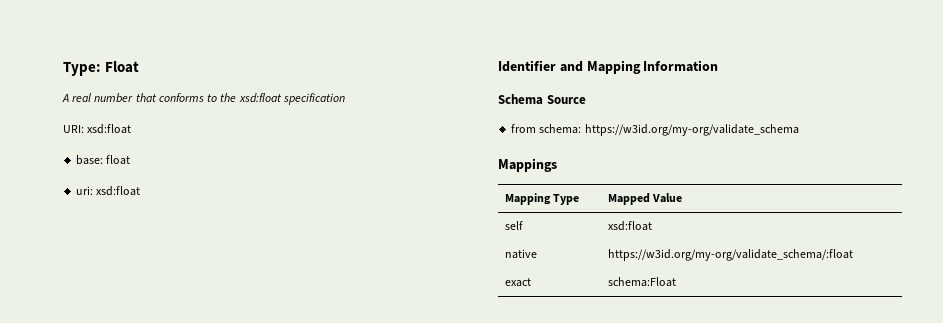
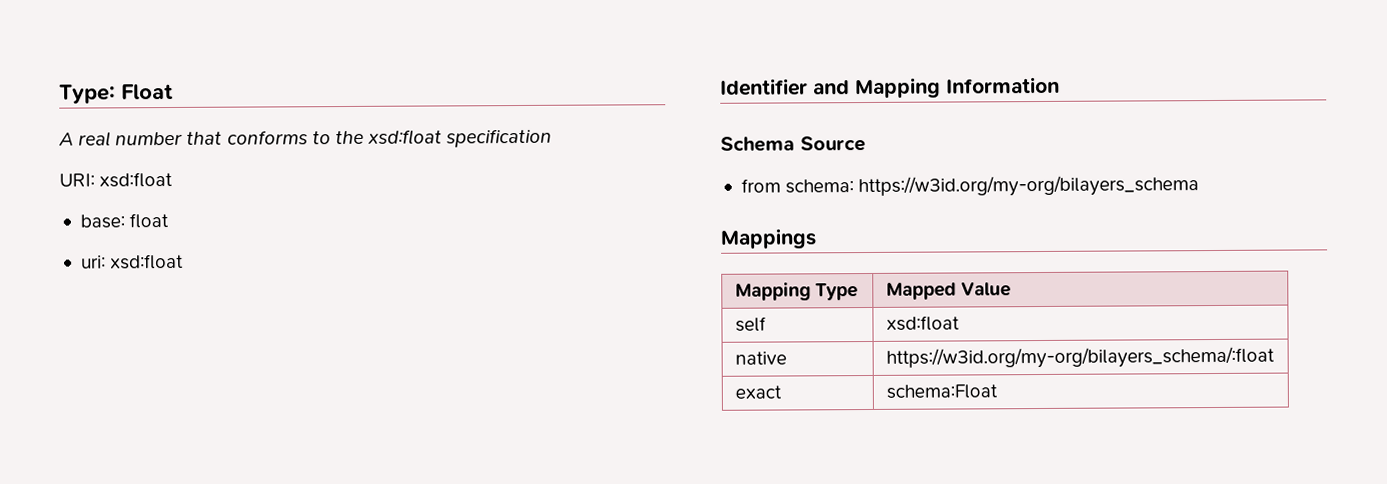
[584,124,799,136] https://w3id.org/my-org/validate_schema -> [858,175,1200,198] https://w3id.org/my-org/bilayers_schema
[608,249,854,261] https://w3id.org/my-org/validate_schema/:float -> [885,346,1275,369] https://w3id.org/my-org/bilayers_schema/:float

